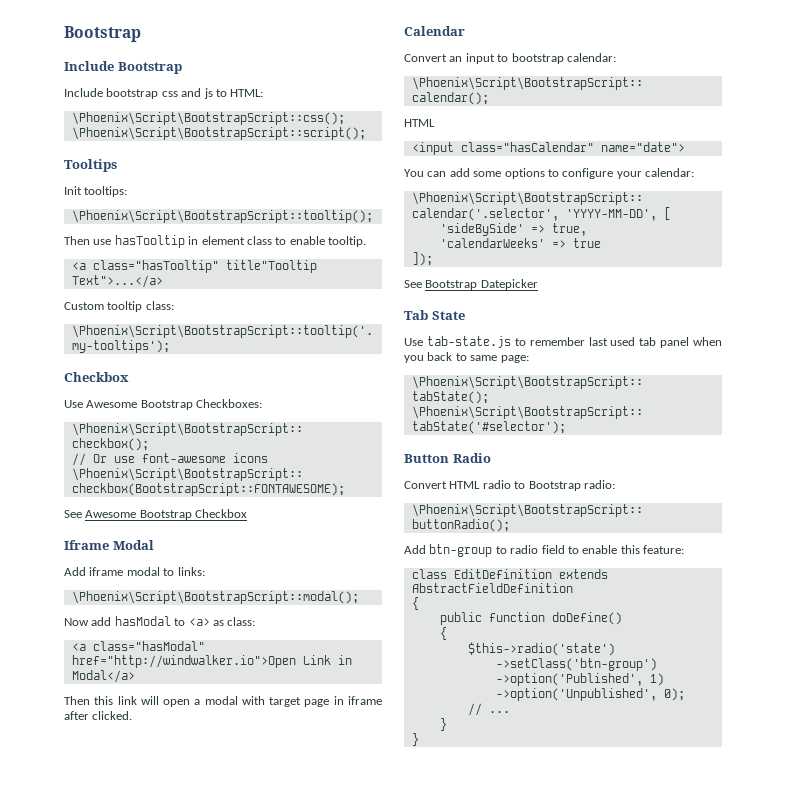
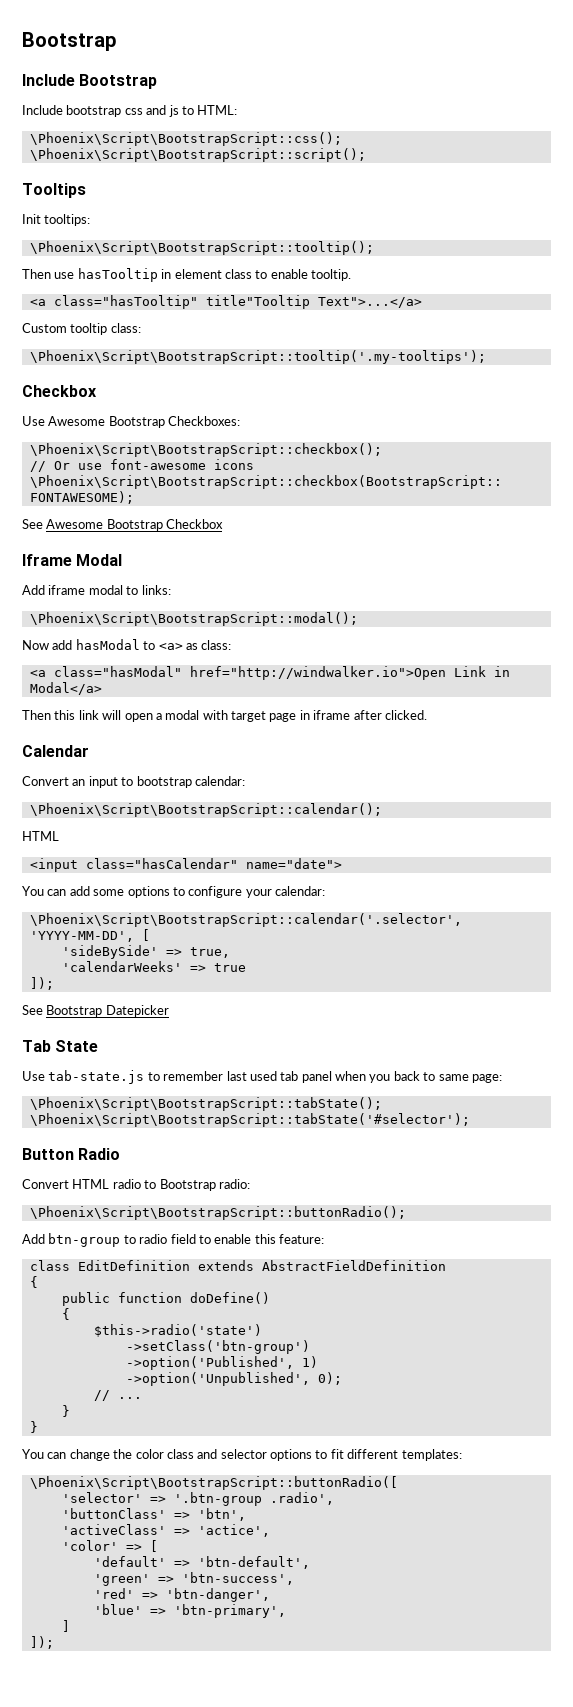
(419, 739) none -> [22,1449,462,1461] [29,1476,398,1490] [61,1492,334,1506] [61,1508,246,1521] [61,1524,270,1537] [61,1540,158,1552] [93,1556,310,1569] [93,1572,294,1586] [93,1588,270,1602] [93,1604,286,1618] [61,1620,70,1632] [29,1636,54,1649] // You can change the color class and selector options to fit different templates: // \Phoenix\Script\BootstrapScript::buttonRadio([ // 'selector' => '.btn-group .radio', // 'buttonClass' => 'btn', // 'activeClass' => 'actice', // 'color' => [ // 'default' => 'btn-default', // 'green' => 'btn-success', // 'red' => 'btn-danger', // 'blue' => 'btn-primary', // ] // ]);

